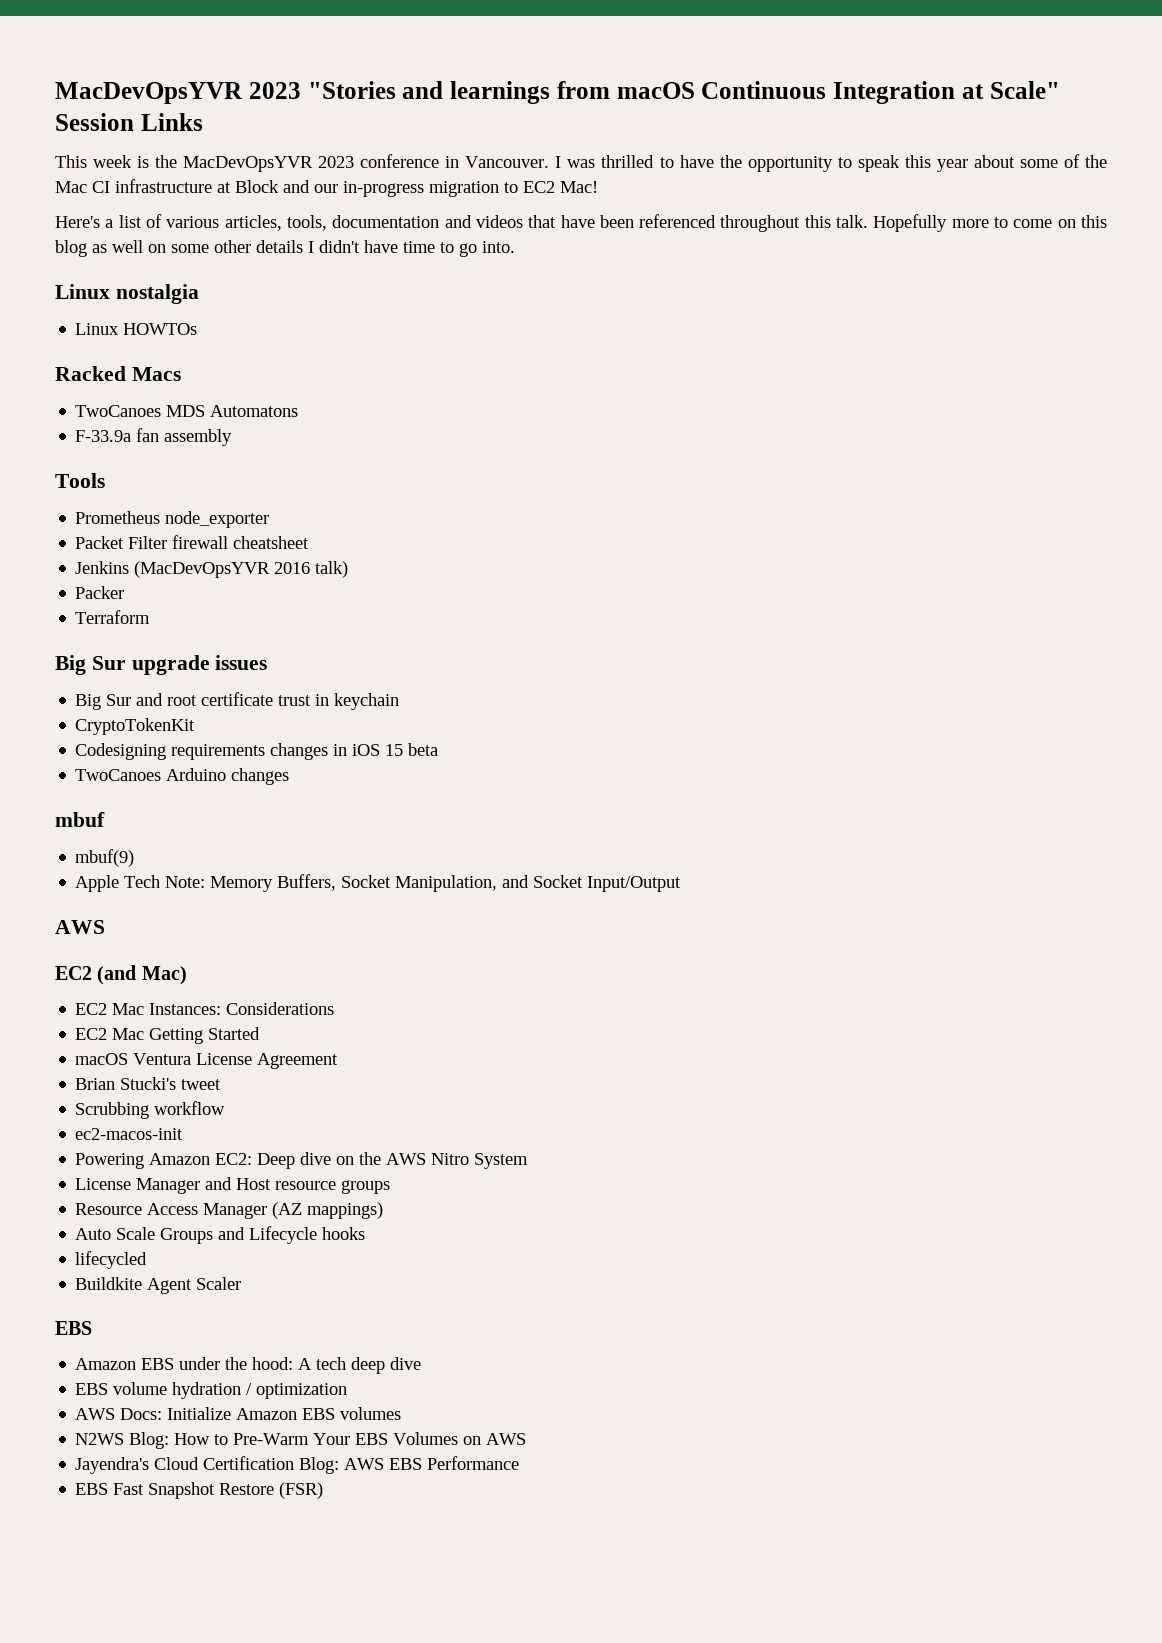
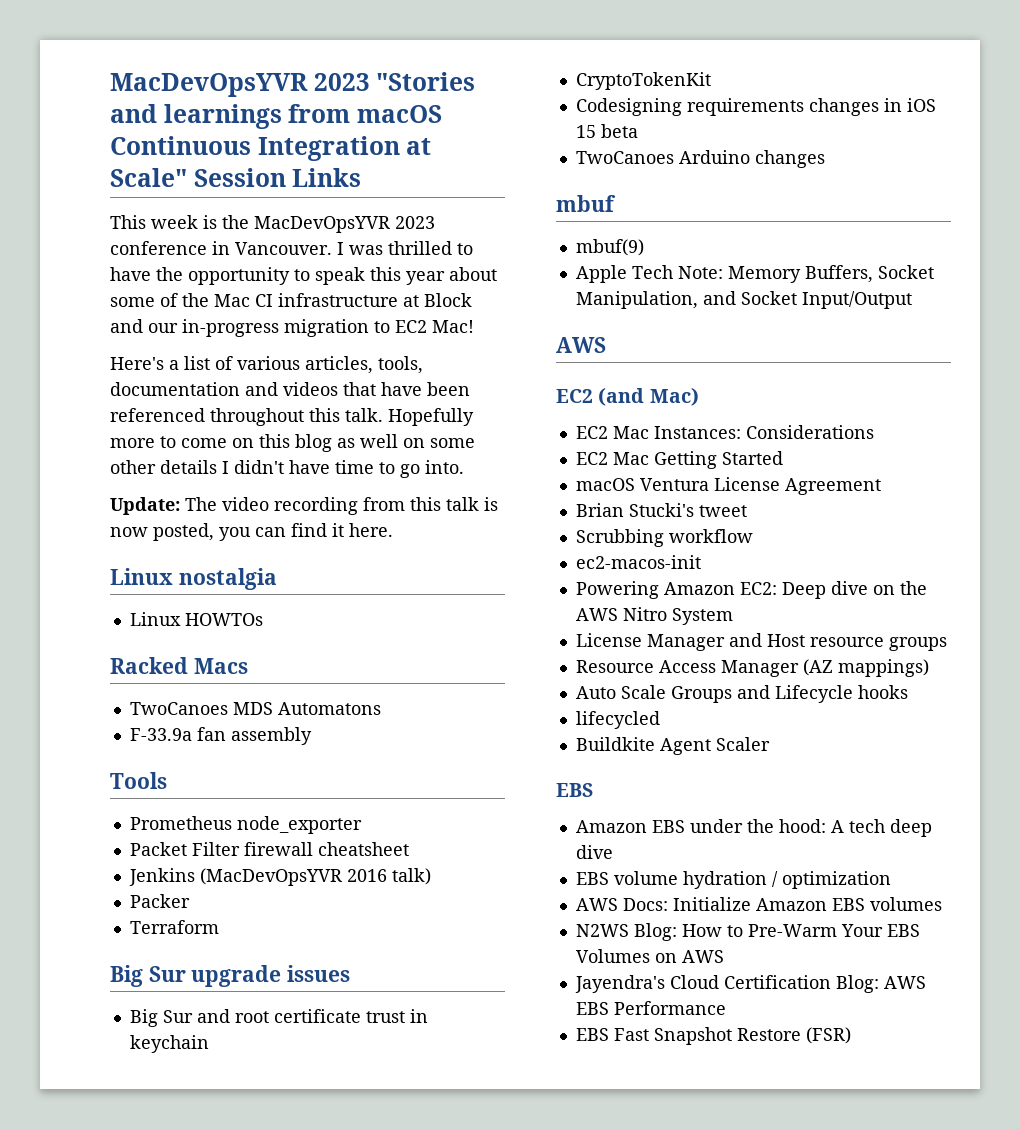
(515, 247) none -> [110,497,498,515] [110,523,393,541] // Update: The video recording from this talk is now posted, you can find it here.

